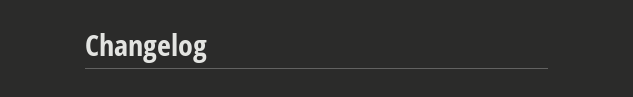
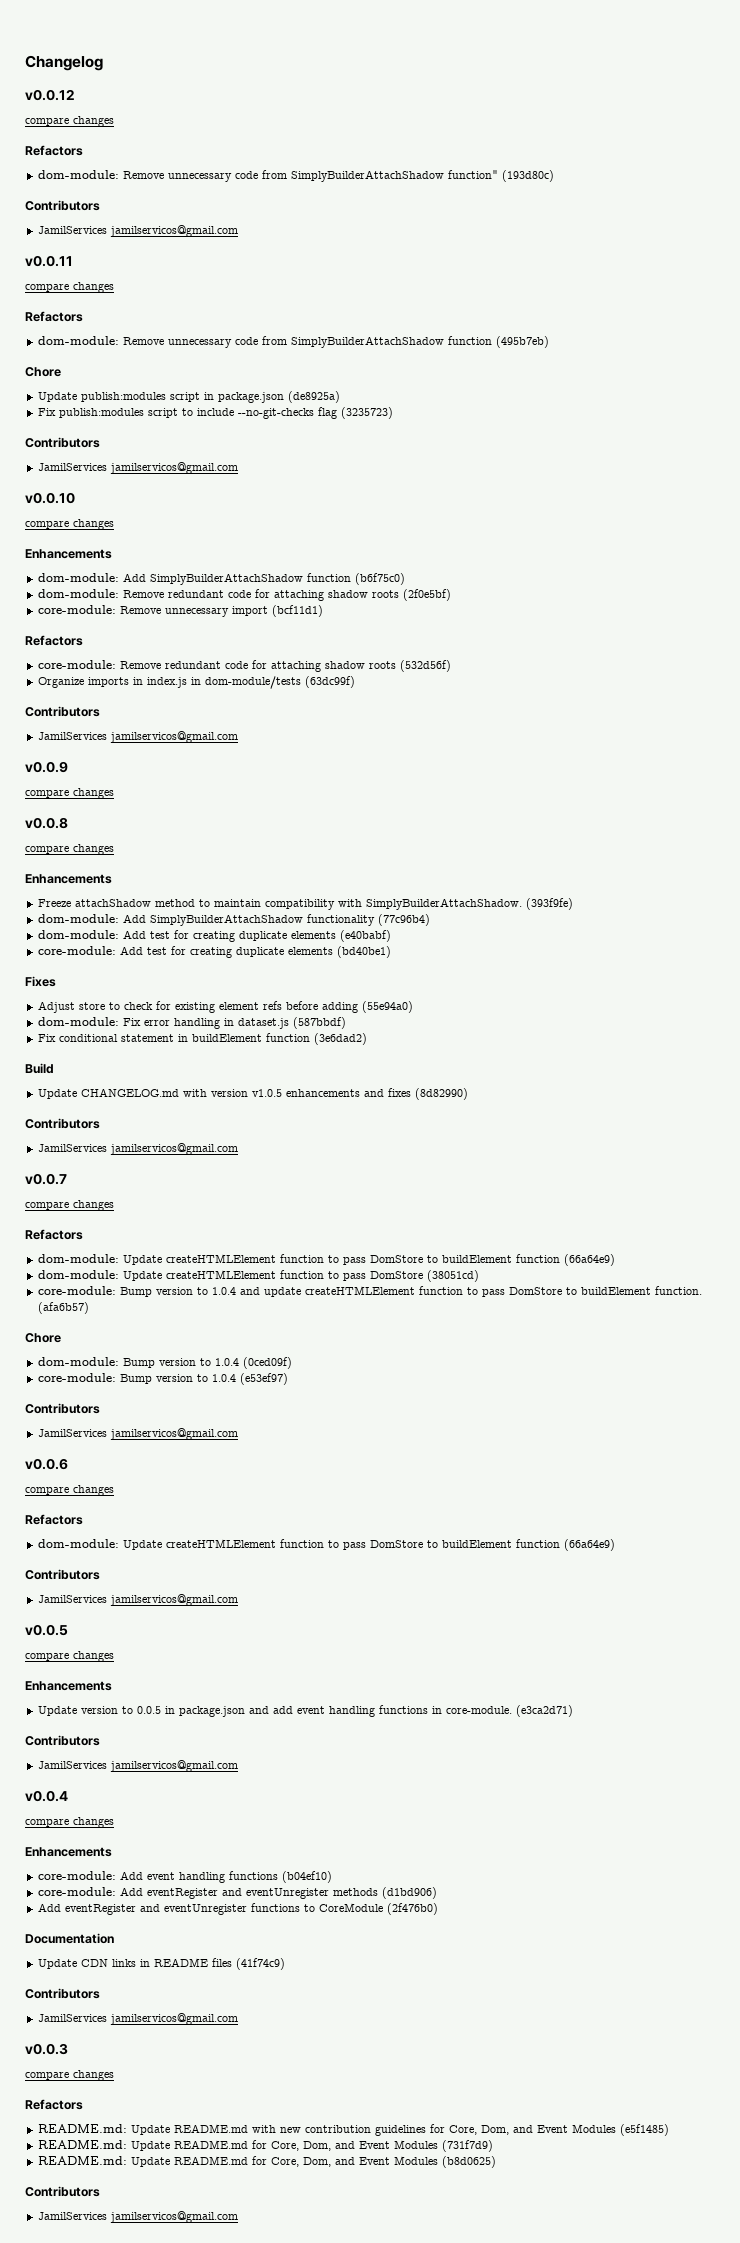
(207, 48) none -> [25,89,75,101] [25,116,114,127] [25,145,83,156] [37,170,554,182] [25,200,100,211] [37,225,238,237] [25,255,73,267] [25,282,114,293] [25,311,83,322] [37,336,549,348] [25,367,61,377] [37,391,340,403] [37,407,393,419] [25,437,100,448] [37,462,238,474] [25,492,75,504] [25,519,114,530] [25,549,112,559] [37,573,405,585] [37,589,451,601] [37,605,323,617] [25,635,83,646] [37,660,451,672] [37,676,355,689] [25,706,100,717] [37,731,238,743] [25,761,68,773] [25,788,114,799] [25,817,68,829] [25,844,114,855] [25,874,112,884] [37,898,573,910] [37,914,430,926] [37,930,391,942] [37,946,391,958] [25,976,56,987] [37,1001,413,1013] [37,1017,346,1029] [37,1033,367,1045] [25,1063,54,1074] [37,1088,468,1100] [25,1118,100,1129] [37,1143,238,1155] [25,1173,67,1185] [25,1200,114,1211] [25,1229,83,1240] [37,1254,615,1266] [37,1270,479,1282] [37,1286,702,1297] [37,1302,89,1314] [25,1333,61,1343] [37,1357,292,1369] [37,1373,288,1385] [25,1403,100,1414] [37,1428,238,1440] [25,1458,68,1470] [25,1485,114,1496] [25,1514,83,1525] [37,1539,615,1551] [25,1569,100,1580] [37,1594,238,1606] [25,1624,68,1636] [25,1651,114,1662] [25,1681,112,1691] [37,1705,573,1717] [25,1735,100,1746] [37,1760,238,1772] [25,1790,68,1802] [25,1817,114,1828] [25,1847,112,1857] [37,1871,332,1883] [37,1887,437,1899] [37,1903,438,1915] [25,1933,114,1944] [37,1958,285,1970] [25,1988,100,1999] [37,2013,238,2025] [25,2043,68,2055] [25,2070,114,2081] [25,2099,83,2110] [37,2124,669,2136] [37,2140,493,2152] [37,2156,496,2168] [25,2186,100,2197] [37,2211,238,2223] // v0.0.12 // compare changes // Refactors // dom-module: Remove unnecessary code from SimplyBuilderAttachShadow function" (193d80c) // Contributors // JamilServices jamilservicos@gmail.com // v0.0.11 // compare changes // Refactors // dom-module: Remove unnecessary code from SimplyBuilderAttachShadow function (495b7eb) // Chore // Update publish:modules script in package.json (de8925a) // Fix publish:modules script to include --no-git-checks flag (3235723) // Contributors // JamilServices jamilservicos@gmail.com // v0.0.10 // compare changes // Enhancements // dom-module: Add SimplyBuilderAttachShadow function (b6f75c0) // dom-module: Remove redundant code for attaching shadow roots (2f0e5bf) // core-module: Remove unnecessary import (bcf11d1) // Refactors // core-module: Remove redundant code for attaching shadow roots (532d56f) // Organize imports in index.js in dom-module/tests (63dc99f) // Contributors // JamilServices jamilservicos@gmail.com // v0.0.9 // compare changes // v0.0.8 // compare changes // Enhancements // Freeze attachShadow method to maintain compatibility with SimplyBuilderAttachShadow. (393f9fe) // dom-module: Add SimplyBuilderAttachShadow functionality (77c96b4) // dom-module: Add test for creating duplicate elements (e40babf) // core-module: Add test for creating duplicate elements (bd40be1) // Fixes // Adjust store to check for existing element refs before adding (55e94a0) // dom-module: Fix error handling in dataset.js (587bbdf) // Fix conditional statement in buildElement function (3e6dad2) // Build // Update CHANGELOG.md with version v1.0.5 enhancements and fixes (8d82990) // Contributors // JamilServices jamilservicos@gmail.com // v0.0.7 // compare changes // Refactors // dom-module: Update createHTMLElement function to pass DomStore to buildElement function (66a64e9) // dom-module: Update createHTMLElement function to pass DomStore (38051cd) // core-module: Bump version to 1.0.4 and update createHTMLElement function to pass DomStore to buildElement function. (afa6b57) // Chore // dom-module: Bump version to 1.0.4 (0ced09f) // core-module: Bump version to 1.0.4 (e53ef97) // Contributors // JamilServices jamilservicos@gmail.com // v0.0.6 // compare changes // Refactors // dom-module: Update createHTMLElement function to pass DomStore to buildElement function (66a64e9) // Contributors // JamilServices jamilservicos@gmail.com // v0.0.5 // compare changes // Enhancements // Update version to 0.0.5 in package.json and add event handling functions in core-module. (e3ca2d71) // Contributors // JamilServices jamilservicos@gmail.com // v0.0.4 // compare changes // Enhancements // core-module: Add event handling functions (b04ef10) // core-module: Add eventRegister and eventUnregister methods (d1bd906) // Add eventRegister and eventUnregister functions to CoreModule (2f476b0) // Documentation // Update CDN links in README files (41f74c9) // Contributors // JamilServices jamilservicos@gmail.com // v0.0.3 // compare changes // Refactors // README.md: Update README.md with new contribution guidelines for Core, Dom, and Event Modules (e5f1485) // README.md: Update README.md for Core, Dom, and Event Modules (731f7d9) // README.md: Update README.md for Core, Dom, and Event Modules (b8d0625) // Contributors // JamilServices jamilservicos@gmail.com

